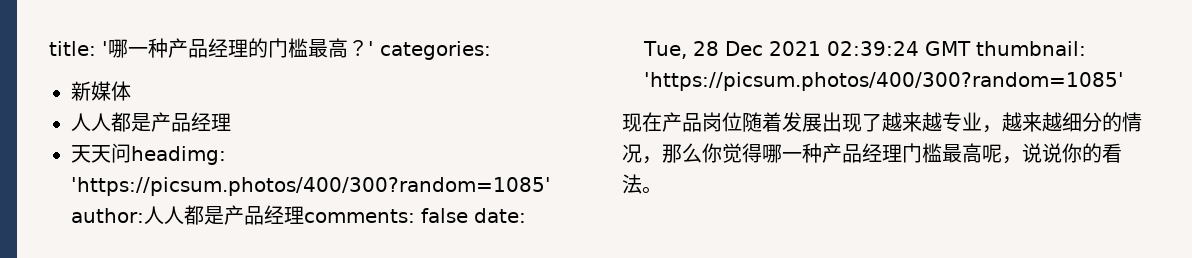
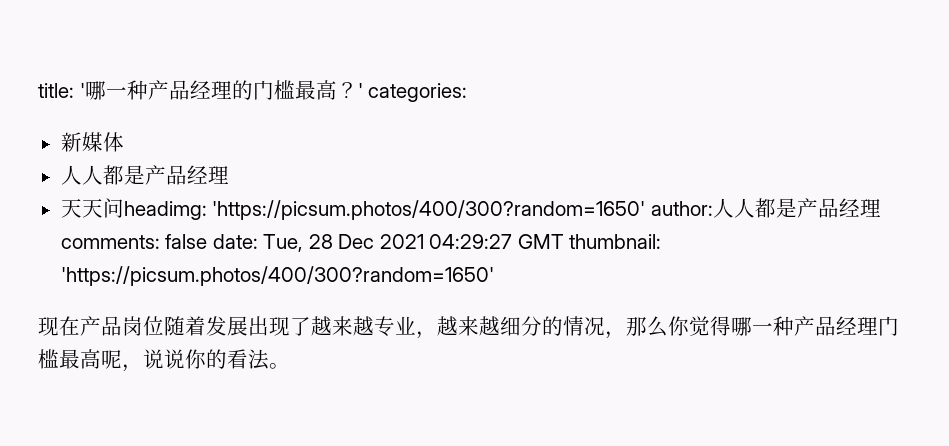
[71,177,551,196] 'https://picsum.photos/400/300?random=1085' -> [212,200,646,220] 'https://picsum.photos/400/300?random=1650'
[826,41,919,56] 02:39:24 -> [429,234,513,249] 04:29:27
[644,72,1124,91] 'https://picsum.photos/400/300?random=1085' -> [60,266,494,286] 'https://picsum.photos/400/300?random=1650'

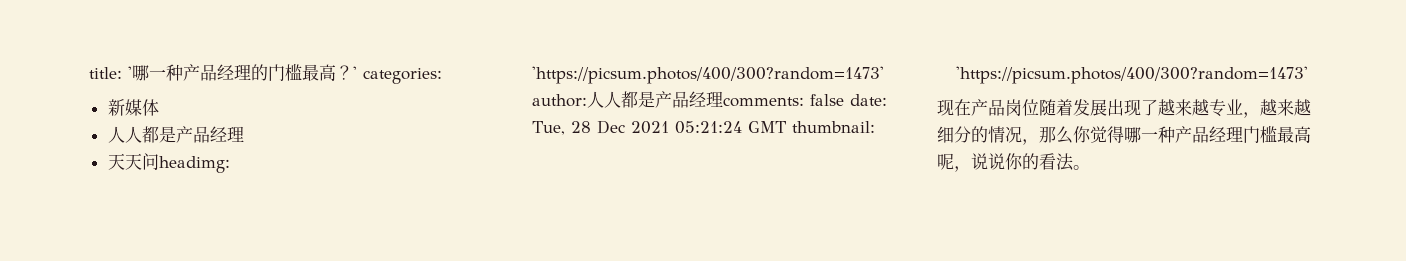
[212,200,646,220] 'https://picsum.photos/400/300?random=1650' -> [531,66,884,84] 'https://picsum.photos/400/300?random=1473'
[429,234,513,249] 04:29:27 -> [674,121,742,134] 05:21:24
[60,266,494,286] 'https://picsum.photos/400/300?random=1650' -> [955,66,1308,84] 'https://picsum.photos/400/300?random=1473'

